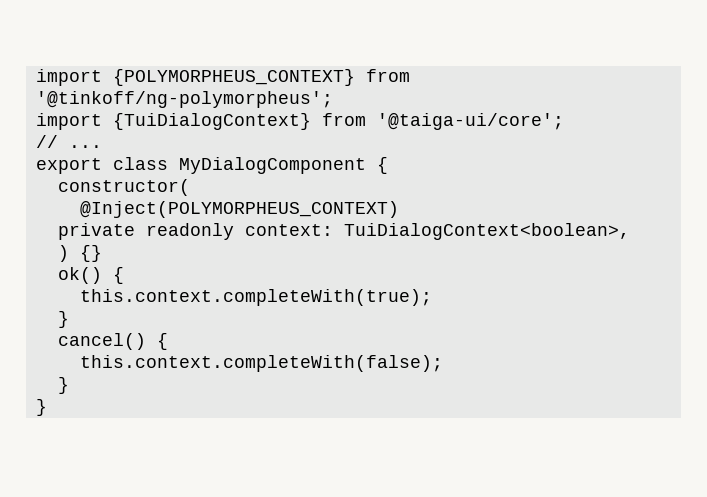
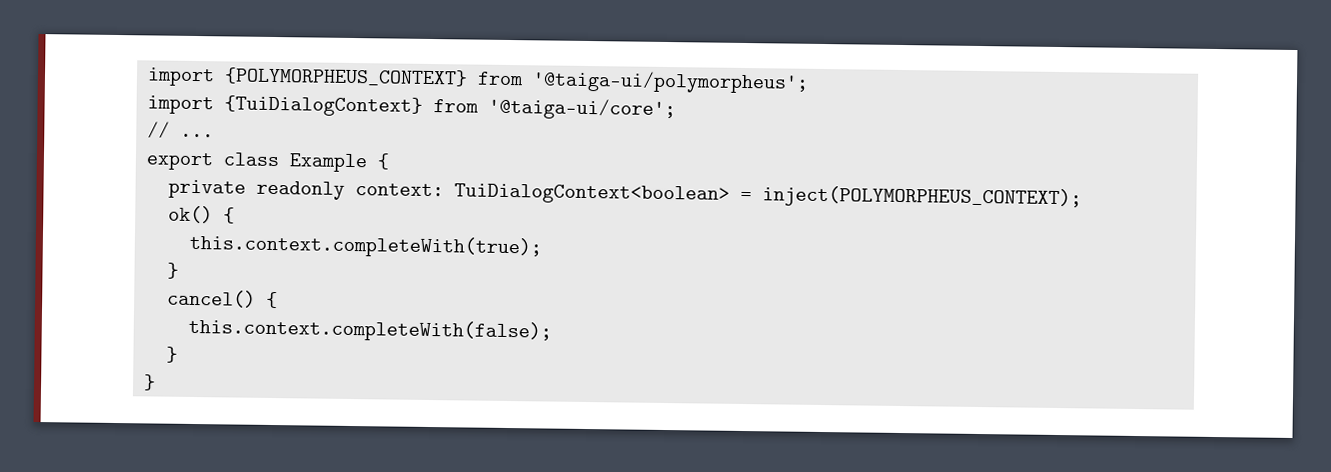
[35,91,333,108] '@tinkoff/ng-polymorpheus'; -> [532,70,810,94] '@taiga-ui/polymorpheus';
[178,157,388,174] [57,179,190,196] [79,201,399,218] MyDialogComponent { // constructor( // @Inject(POLYMORPHEUS_CONTEXT) -> [289,153,391,173] Example {
[343,223,630,240] [57,245,102,262] TuiDialogContext<boolean>, // ) {} -> [454,183,1083,210] TuiDialogContext<boolean> = inject(POLYMORPHEUS_CONTEXT);

